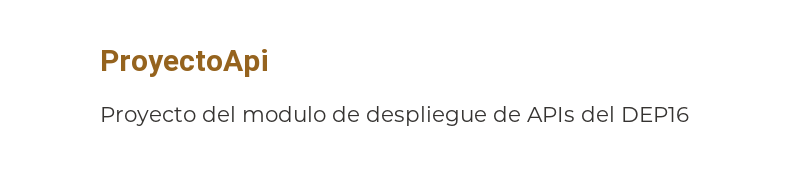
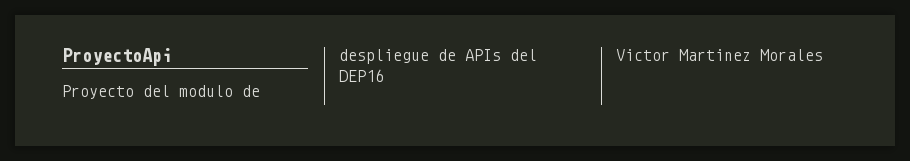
(689, 114) none -> [616,49,823,61] // Victor Martinez Morales

